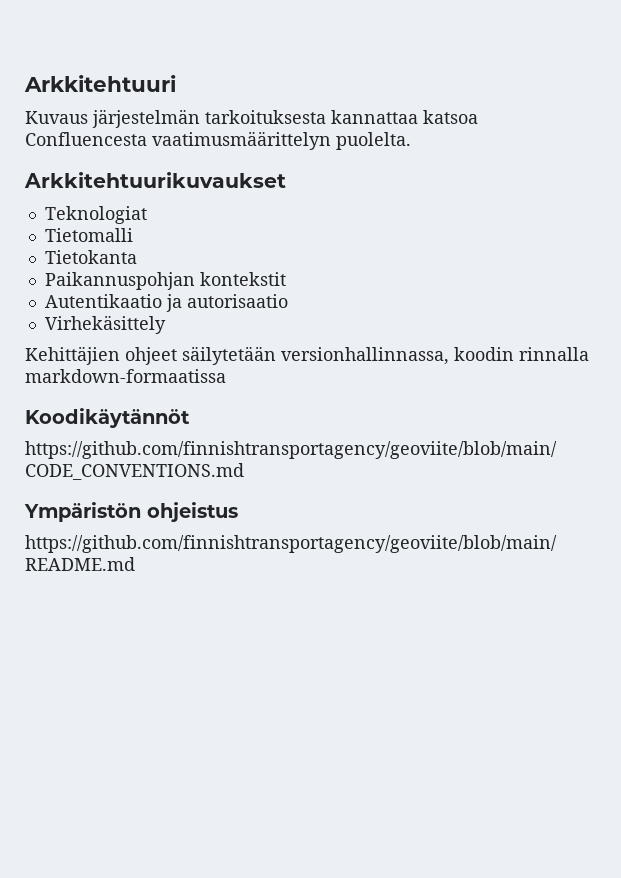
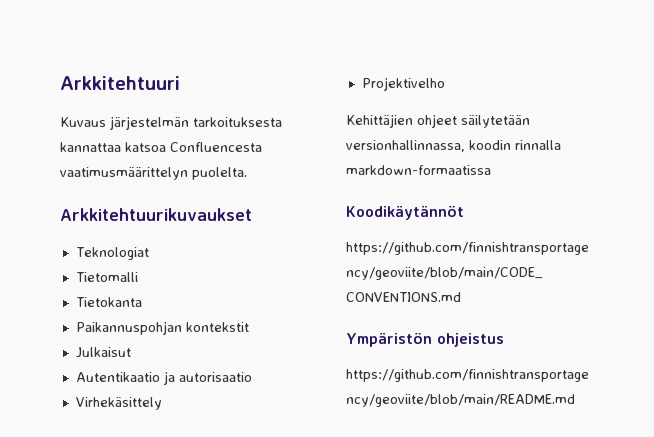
(286, 279) none -> [75,347,131,358] // Julkaisut
(166, 324) none -> [361,77,445,91] // Projektivelho

